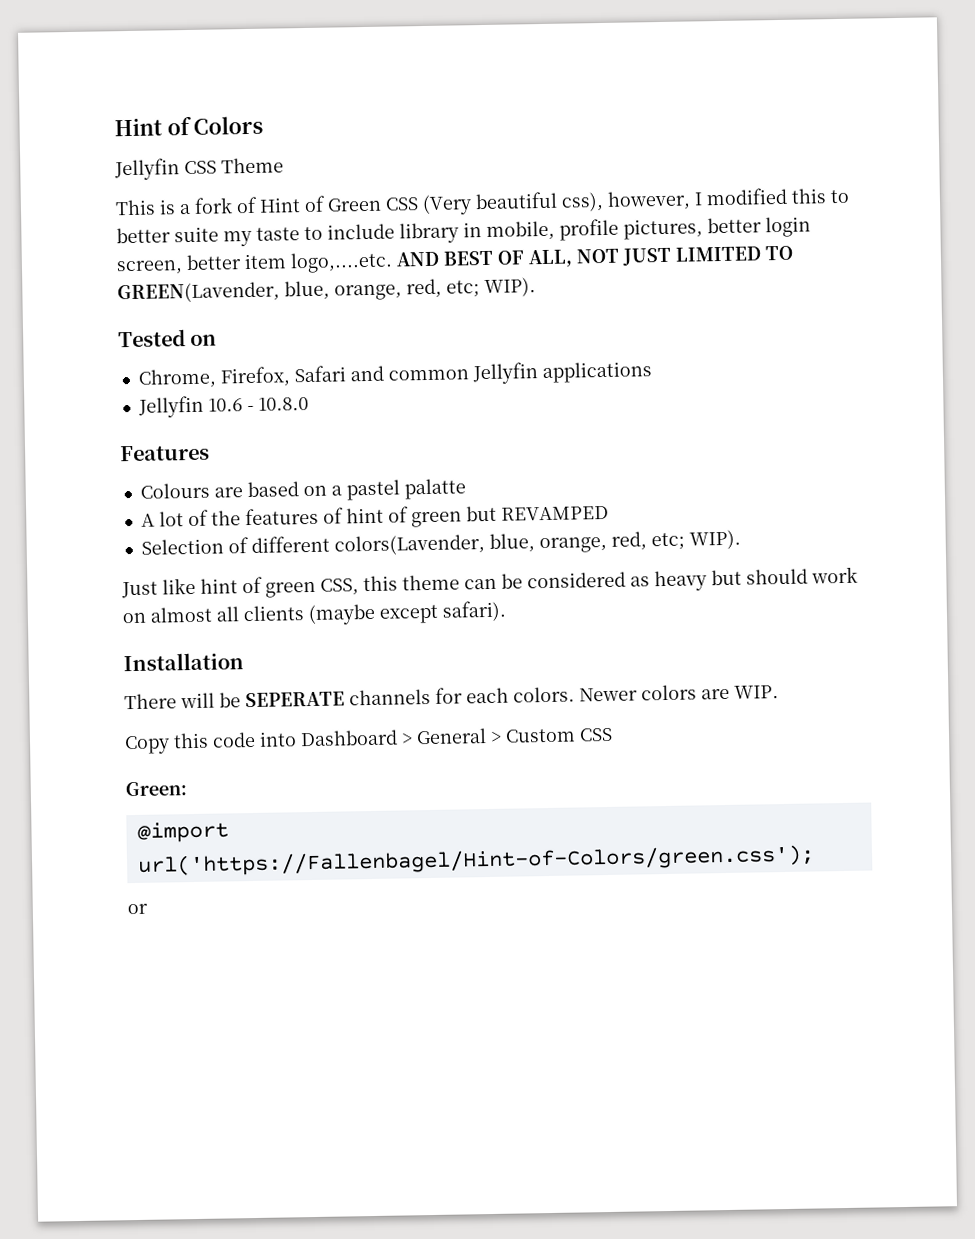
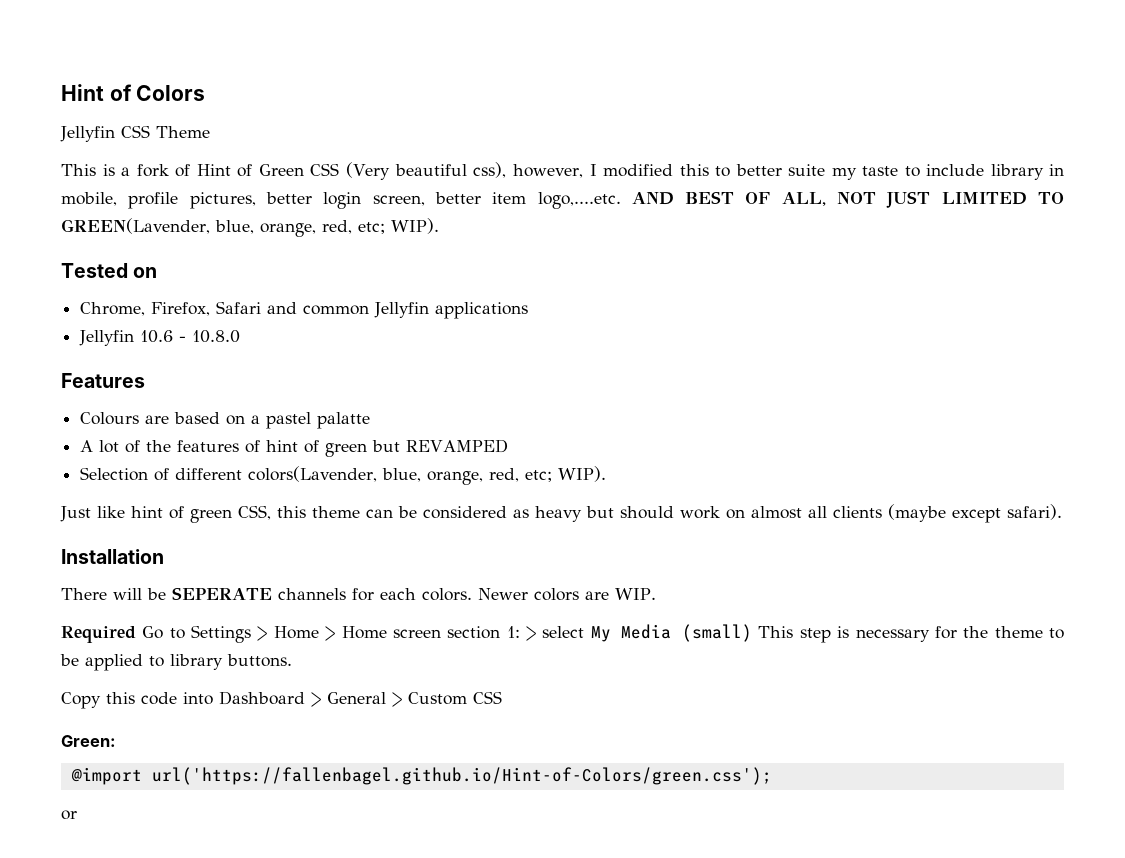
(779, 692) none -> [61,624,1064,643] [60,654,292,671] // Required Go to Settings > Home > Home screen section 1: > select My Media (small) This step is necessary for the theme to be applied to library buttons.
[136,844,815,877] url('https://Fallenbagel/Hint-of-Colors/green.css'); -> [151,767,772,785] url('https://fallenbagel.github.io/Hint-of-Colors/green.css');

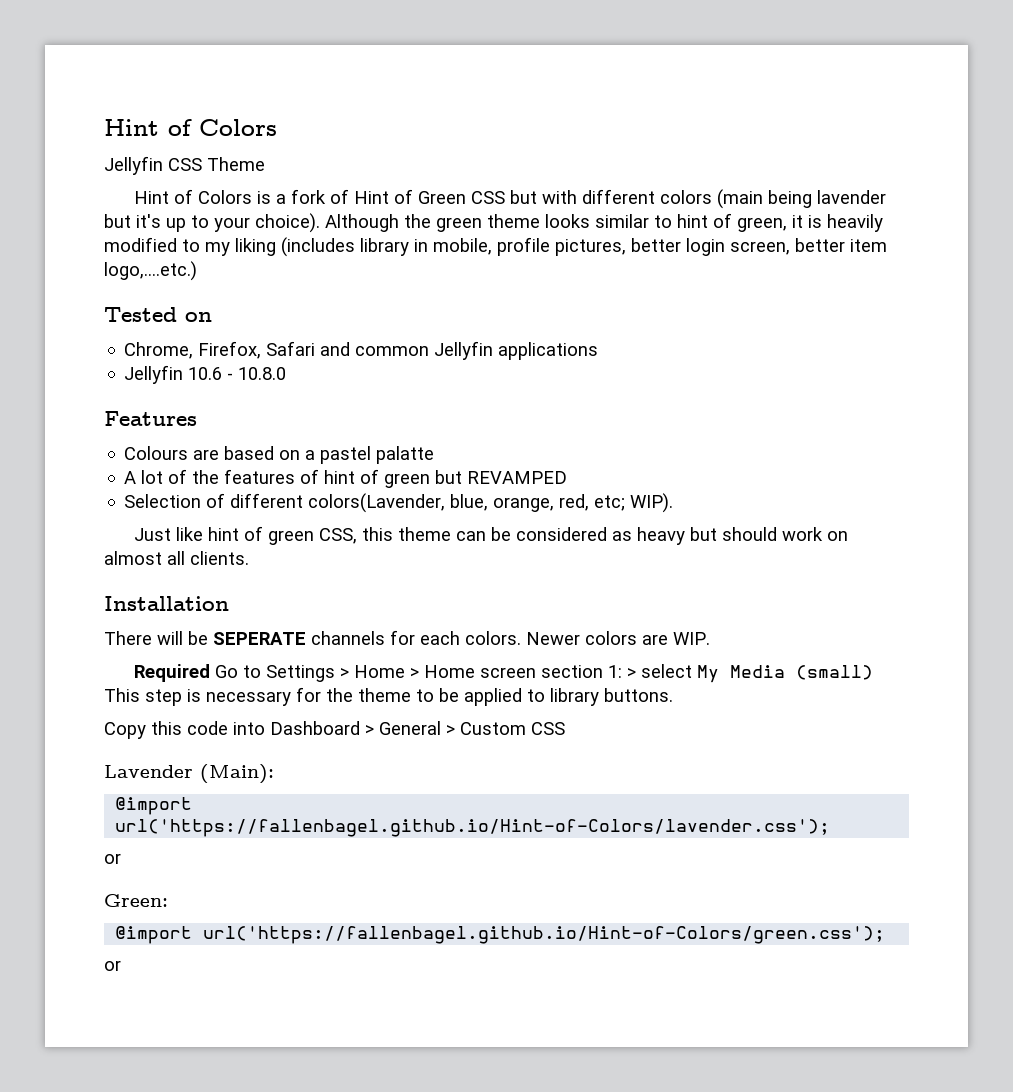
[61,164,96,176] This -> [133,189,252,204] Hint of Colors
[345,162,984,180] (Very beautiful css), however, I modified this to better suite my taste to include -> [509,189,886,209] [104,213,883,233] [104,237,355,257] but with different colors (main being lavender but it's up to your choice). Although the green theme looks similar to hint of green, it is heavily modified to my liking (includes
[537,191,1064,209] [61,218,439,237] logo,....etc. AND BEST OF ALL, NOT JUST LIMITED TO GREEN(Lavender, blue, orange, red, etc; WIP). -> [104,261,197,281] logo,....etc.)
[833,504,1062,523] clients (maybe except safari). -> [190,551,249,565] clients.
(502, 697) none -> [104,764,274,784] [115,797,193,815] [115,819,831,837] [104,853,121,864] // Lavender (Main): // @import url('https://fallenbagel.github.io/Hint-of-Colors/lavender.css'); // or

